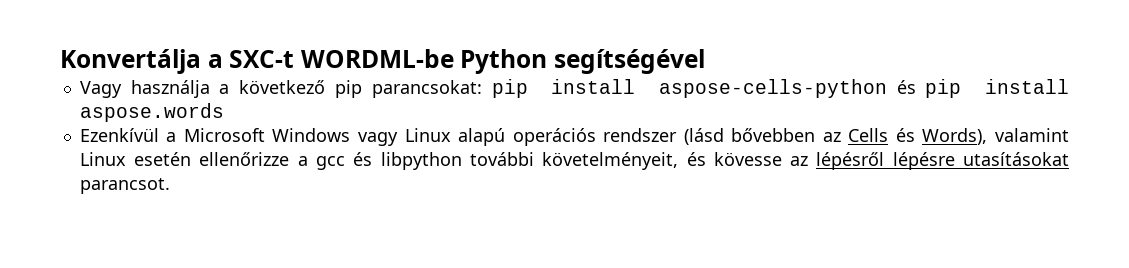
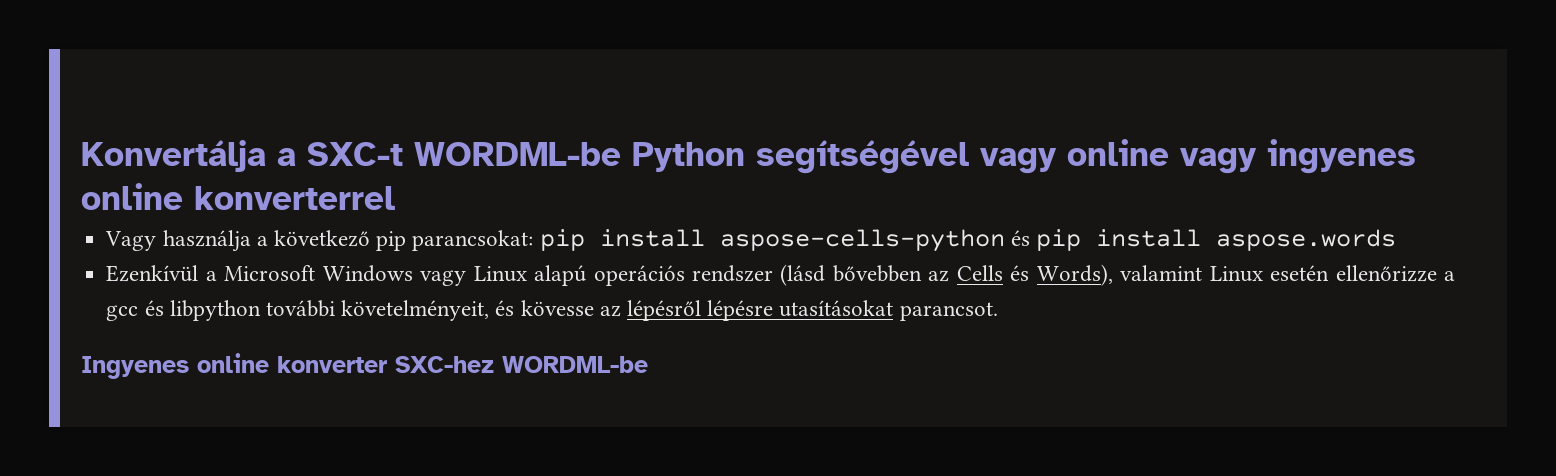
(706, 61) none -> [980,139,1416,174] [81,183,395,210] vagy online vagy ingyenes online konverterrel
(170, 186) none -> [81,353,648,379] // Ingyenes online konverter SXC-hez WORDML-be

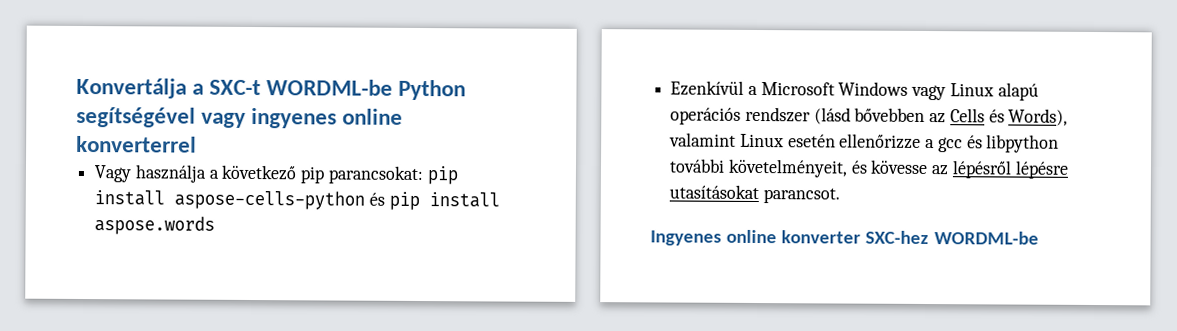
[1067,139,1257,174] online vagy -> (247, 120) none

